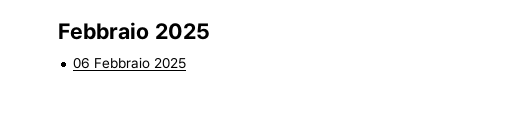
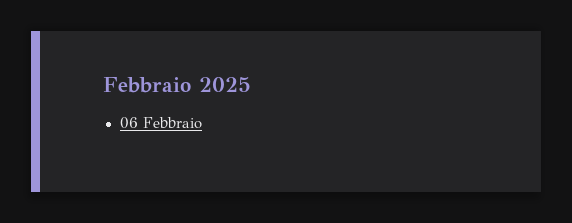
[154,57,187,69] 2025 -> (202, 123) none

